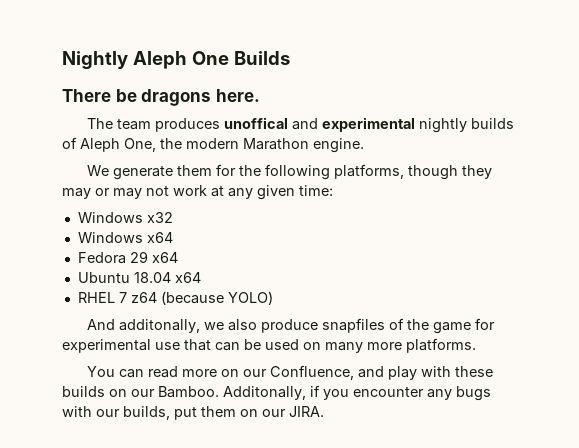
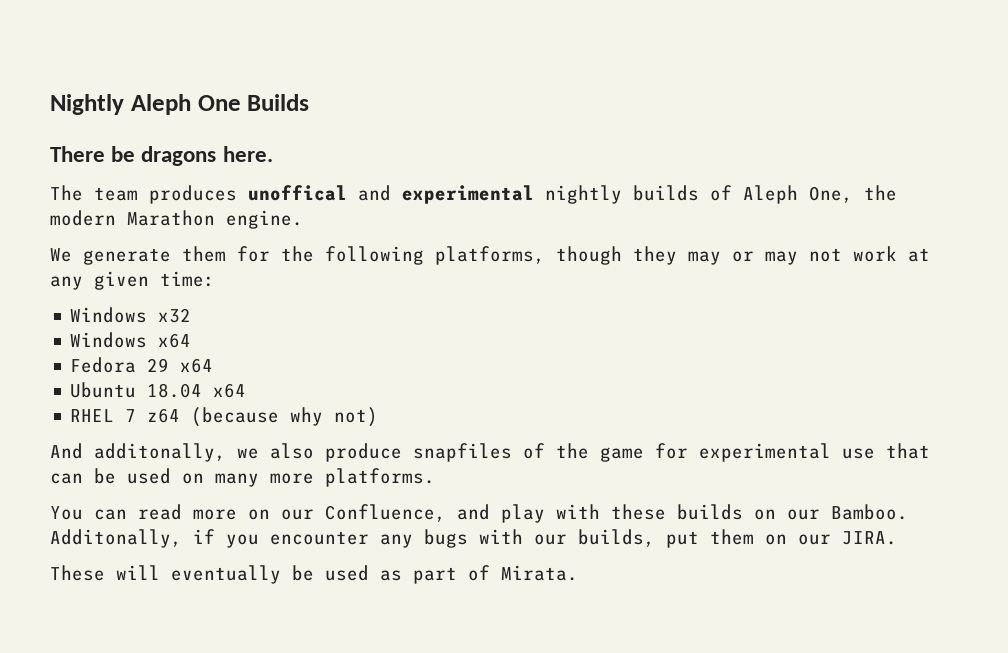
[227,291,273,305] YOLO) -> [290,407,379,427] why not)
(324, 411) none -> [50,565,578,584] // These will eventually be used as part of Mirata.

